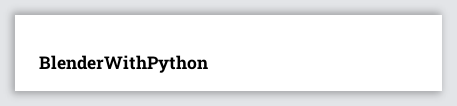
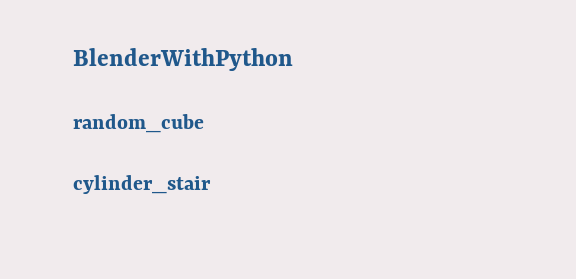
(208, 64) none -> [73,114,204,133] [73,175,211,194] // random_cube // cylinder_stair

